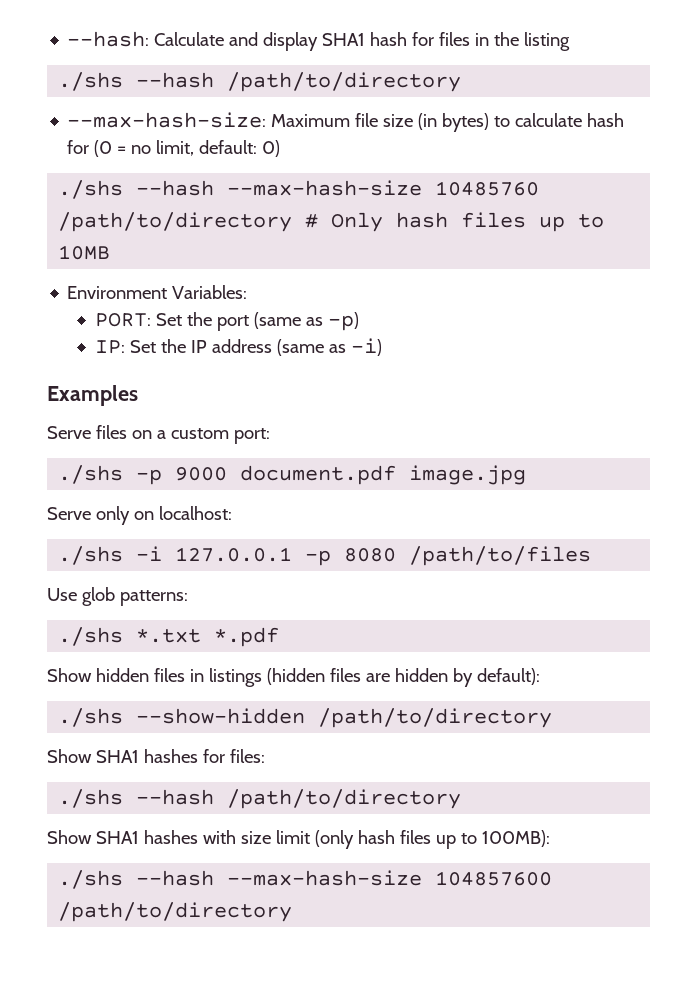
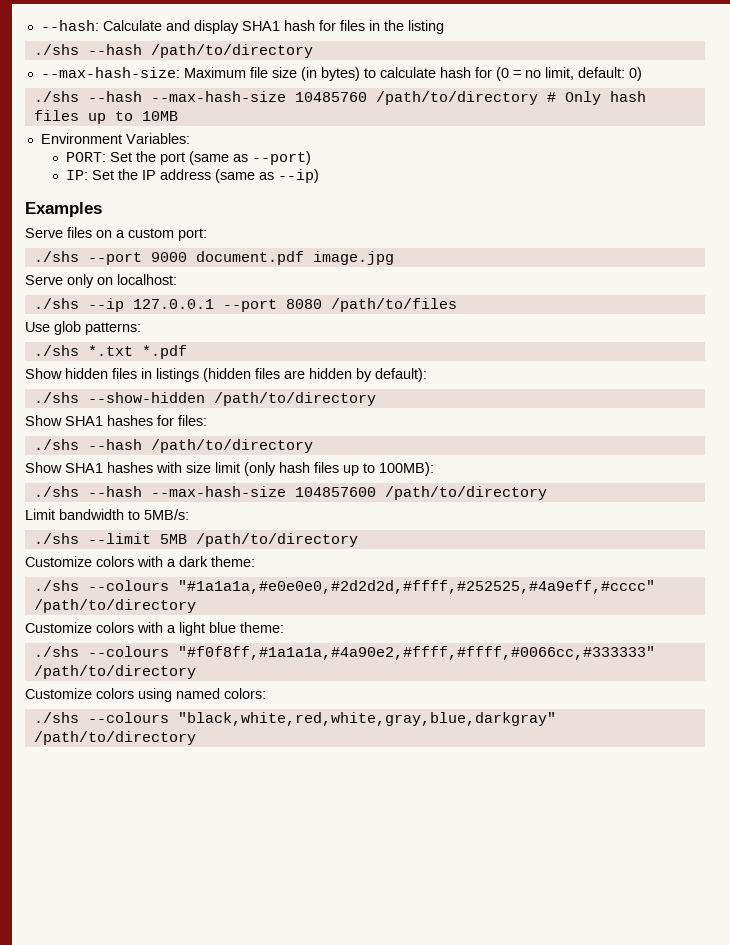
[327,312,359,331] -p) -> [252,151,312,165] --port)
[350,338,382,356] -i) -> [278,169,320,183] --ip)
[136,469,163,485] -p -> [87,252,142,265] --port
[136,546,332,566] -i 127.0.0.1 -p -> [87,298,277,312] --ip 127.0.0.1 --port
(293, 912) none -> [25,509,189,520] [33,533,358,547] [25,556,255,567] [33,580,655,594] [33,599,196,613] [25,622,284,636] [33,646,655,660] [33,665,196,679] [25,688,266,702] [33,712,556,726] [33,731,196,745] // Limit bandwidth to 5MB/s: // ./shs --limit 5MB /path/to/directory // Customize colors with a dark theme: // ./shs --colours "#1a1a1a,#e0e0e0,#2d2d2d,#ffff,#252525,#4a9eff,#cccc" /path/to/directory // Customize colors with a light blue theme: // ./shs --colours "#f0f8ff,#1a1a1a,#4a90e2,#ffff,#ffff,#0066cc,#333333" /path/to/directory // Customize colors using named colors: // ./shs --colours "black,white,red,white,gray,blue,darkgray" /path/to/directory

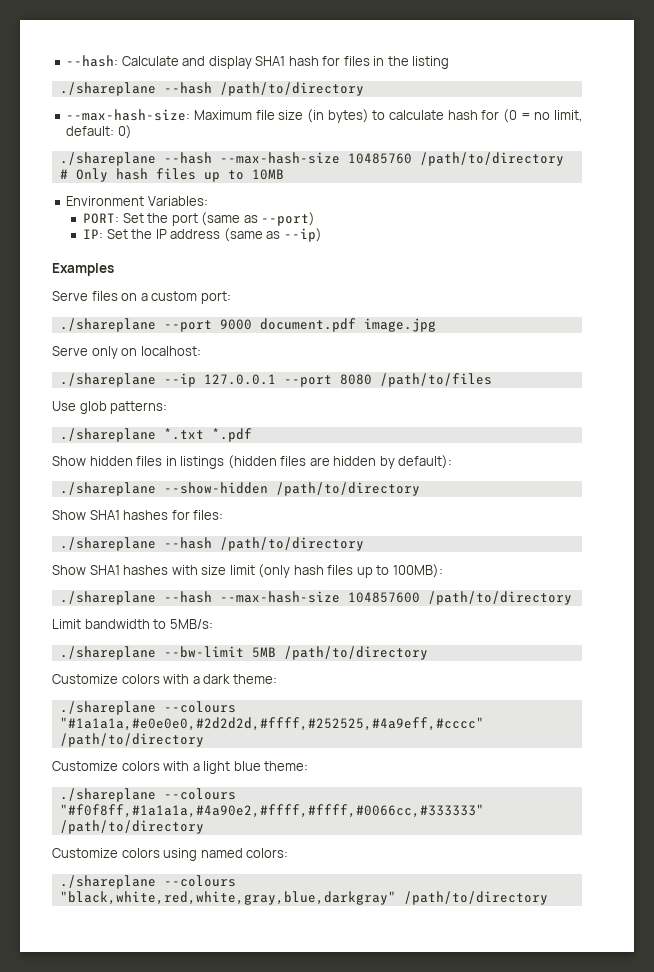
[33,44,79,55] ./shs -> [59,82,156,96] ./shareplane
[33,91,79,102] ./shs -> [59,152,156,166] ./shareplane
[33,251,79,262] ./shs -> [59,318,156,332] ./shareplane
[33,298,79,309] ./shs -> [59,373,156,387] ./shareplane
[33,345,79,356] ./shs -> [59,428,156,442] ./shareplane
[33,392,79,403] ./shs -> [59,482,156,496] ./shareplane
[33,439,79,450] ./shs -> [59,537,156,551] ./shareplane
[33,486,79,497] ./shs -> [59,591,156,605] ./shareplane
[33,533,151,544] ./shs --limit -> [59,646,244,660] ./shareplane --bw-limit
[33,580,79,591] ./shs -> [59,701,156,715] ./shareplane
[33,646,79,657] ./shs -> [59,788,156,802] ./shareplane
[33,712,79,723] ./shs -> [59,875,156,889] ./shareplane

